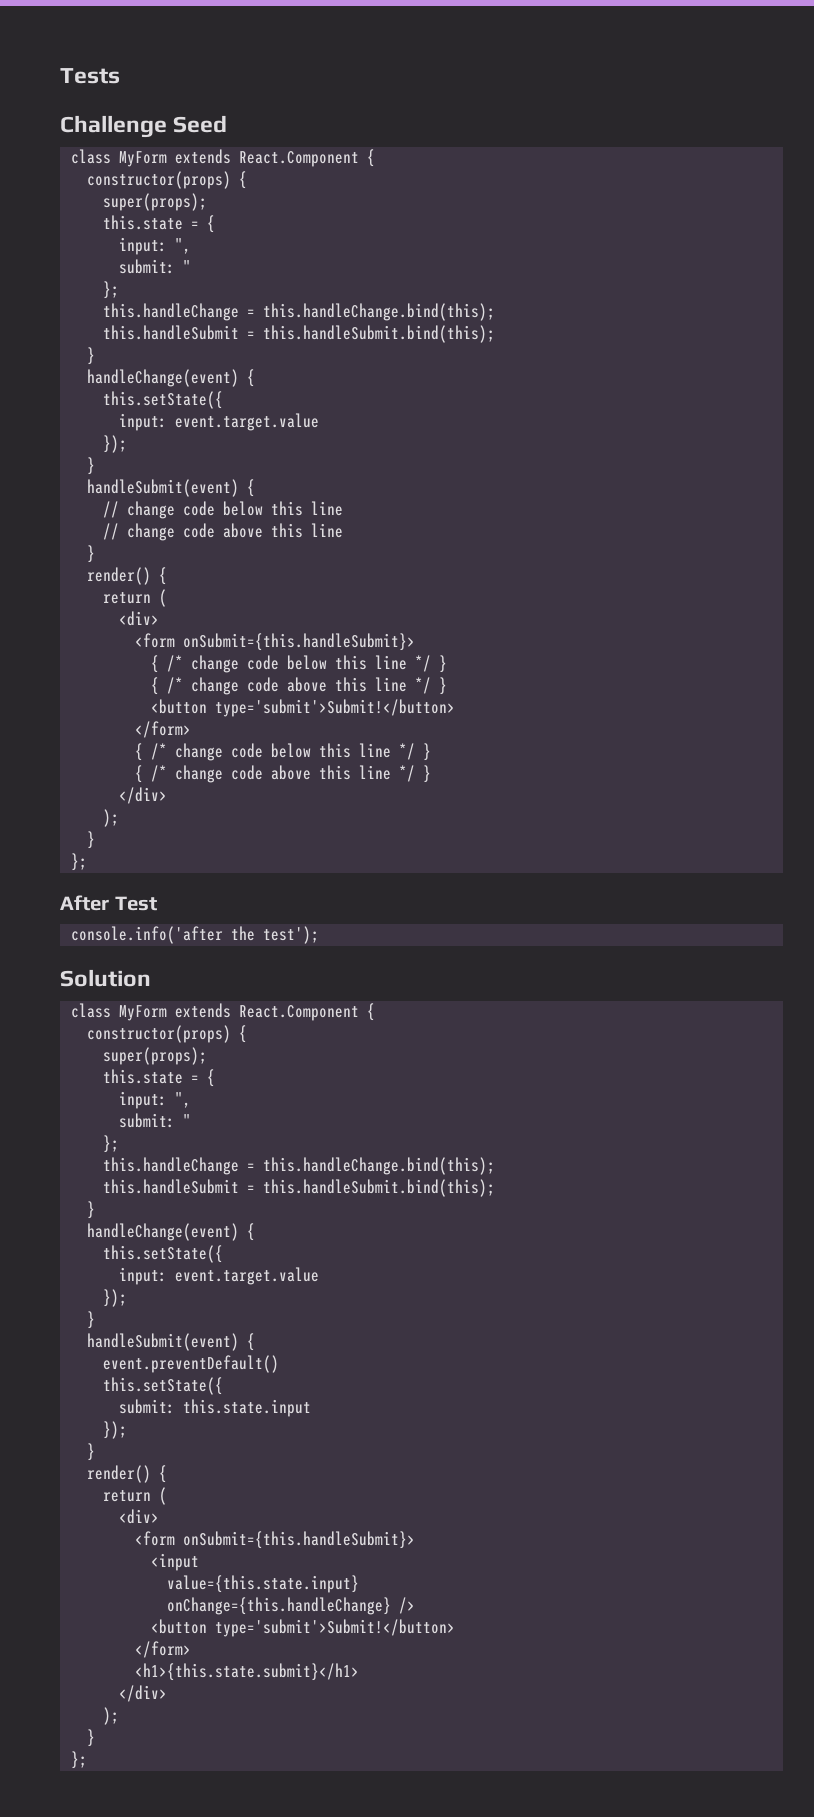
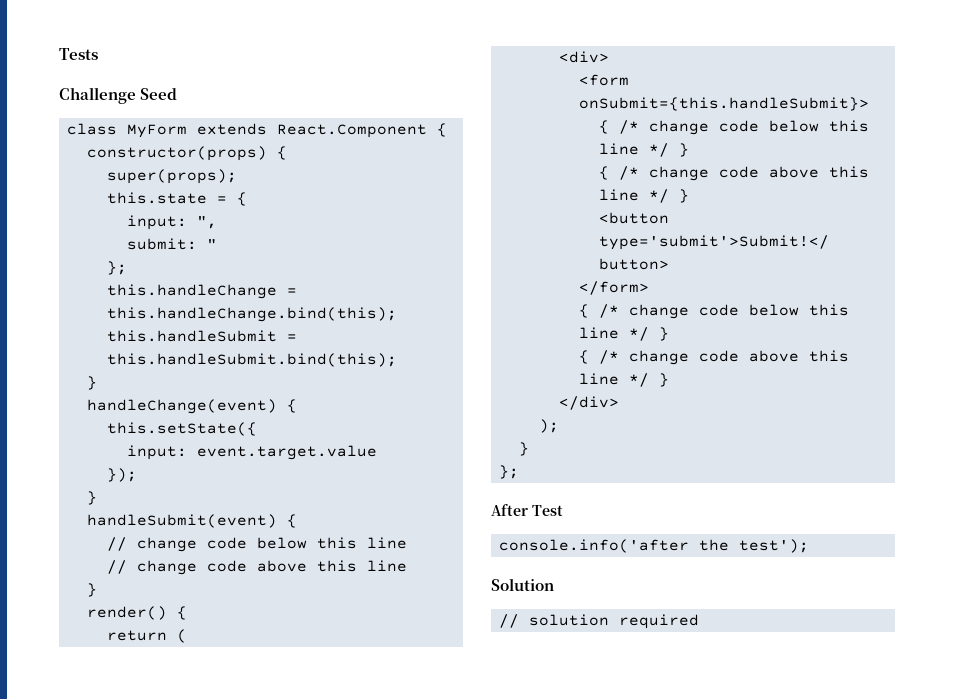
[71,1003,376,1021] [87,1025,248,1043] [103,1047,208,1065] [103,1069,216,1087] [119,1091,192,1109] [119,1113,192,1128] [103,1135,120,1153] [103,1157,496,1175] [103,1179,496,1197] [87,1201,96,1219] [87,1223,256,1241] [103,1245,224,1263] [119,1267,320,1285] [103,1289,128,1307] [87,1311,96,1329] [87,1333,256,1351] [103,1355,280,1373] [103,1377,224,1395] [119,1399,312,1417] [103,1421,128,1439] [87,1443,96,1461] [87,1465,168,1483] [103,1487,168,1505] [119,1509,160,1524] [135,1531,416,1549] [151,1553,200,1571] [167,1575,360,1593] [167,1597,416,1615] [151,1619,456,1637] [135,1641,192,1658] [135,1663,360,1681] [119,1685,168,1702] [103,1707,120,1725] [87,1729,96,1747] [71,1751,88,1769] class MyForm extends React.Component { // constructor(props) { // super(props); // this.state = { // input: ", // submit: " // }; // this.handleChange = this.handleChange.bind(this); // this.handleSubmit = this.handleSubmit.bind(this); // } // handleChange(event) { // this.setState({ // input: event.target.value // }); // } // handleSubmit(event) { // event.preventDefault() // this.setState({ // submit: this.state.input // }); // } // render() { // return ( // <div> // <form onSubmit={this.handleSubmit}> // <input // value={this.state.input} // onChange={this.handleChange} /> // <button type='submit'>Submit!</button> // </form> // <h1>{this.state.submit}</h1> // </div> // ); // } // }; -> [498,614,699,629] // solution required

